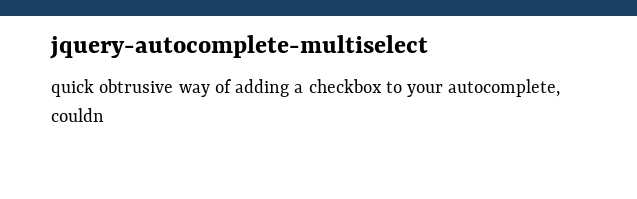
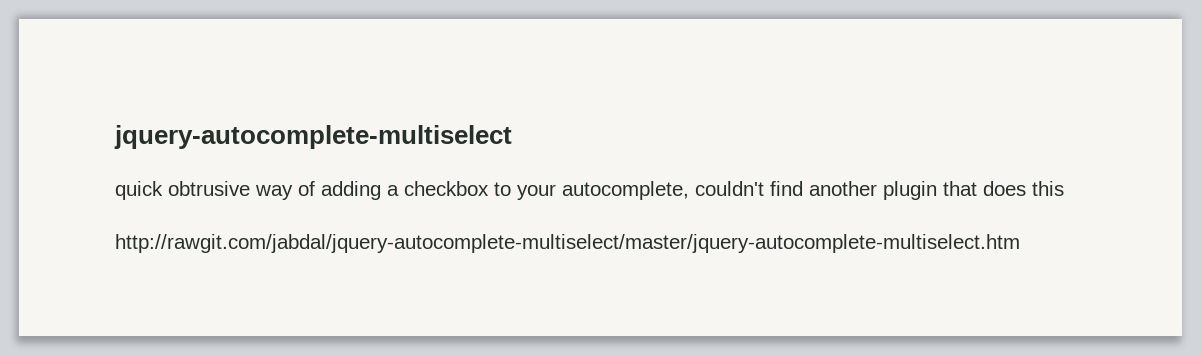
[51,108,104,122] couldn -> [695,181,1064,200] [115,234,1020,253] couldn't find another plugin that does this // http://rawgit.com/jabdal/jquery-autocomplete-multiselect/master/jquery-autocomplete-multiselect.htm

